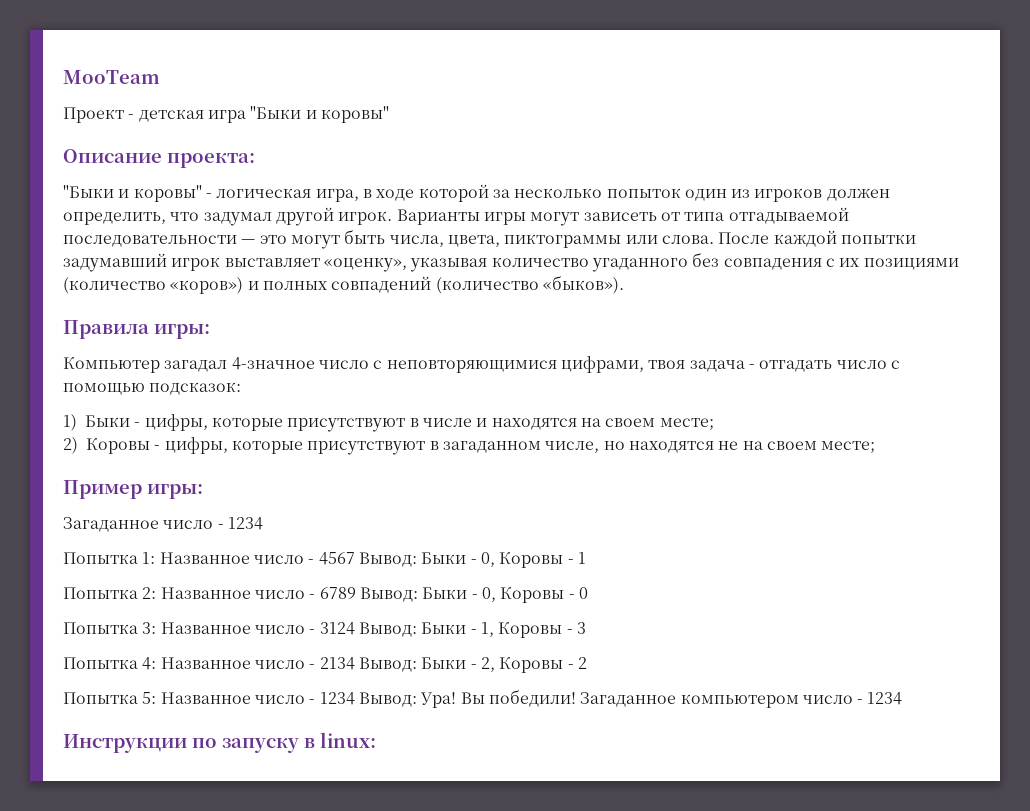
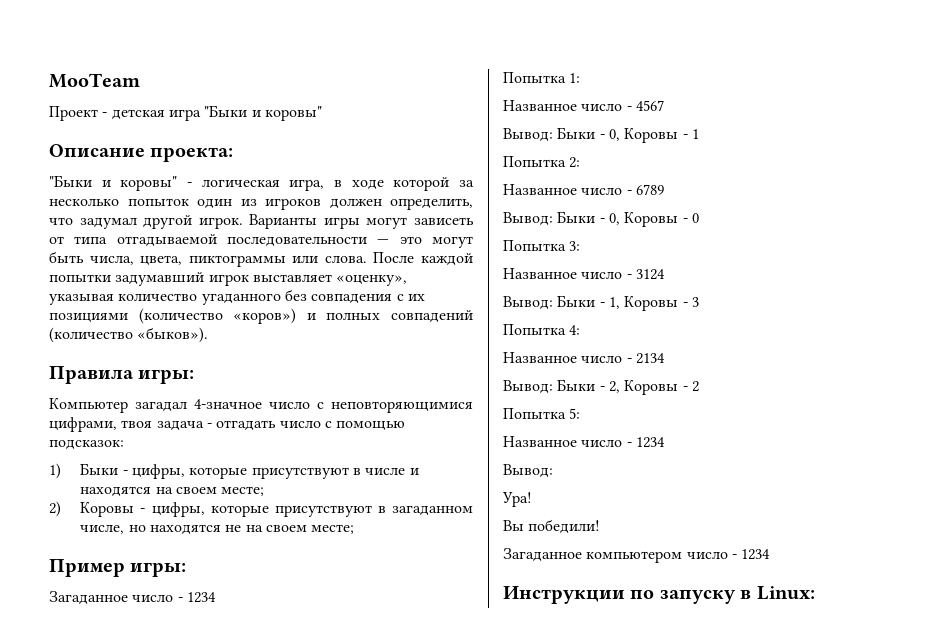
(156, 558) none -> (581, 78) //
(355, 558) none -> (664, 105) //
(157, 593) none -> (581, 162) //
(356, 593) none -> (664, 189) //
(157, 628) none -> (581, 246) //
(355, 628) none -> (665, 274) //
(157, 663) none -> (581, 330) //
(355, 663) none -> (665, 358) //
(157, 698) none -> (581, 413) //
[358,692,417,707] Вывод: -> [503,464,553,478] // Вывод: //
(457, 700) none -> (532, 499) //
(576, 698) none -> (601, 526) //
[320,732,376,748] linux: -> [756,586,815,600] Linux:

